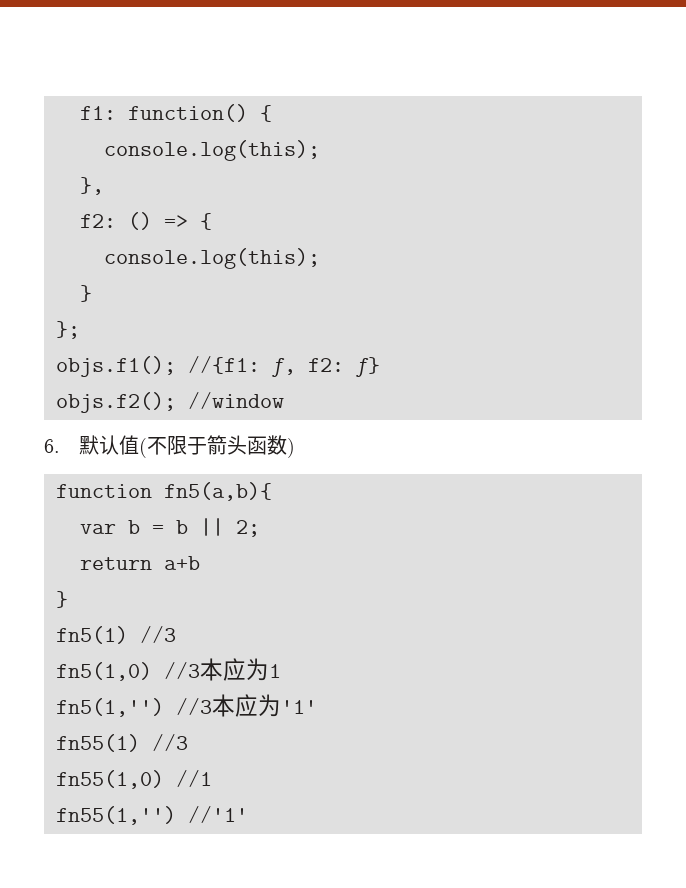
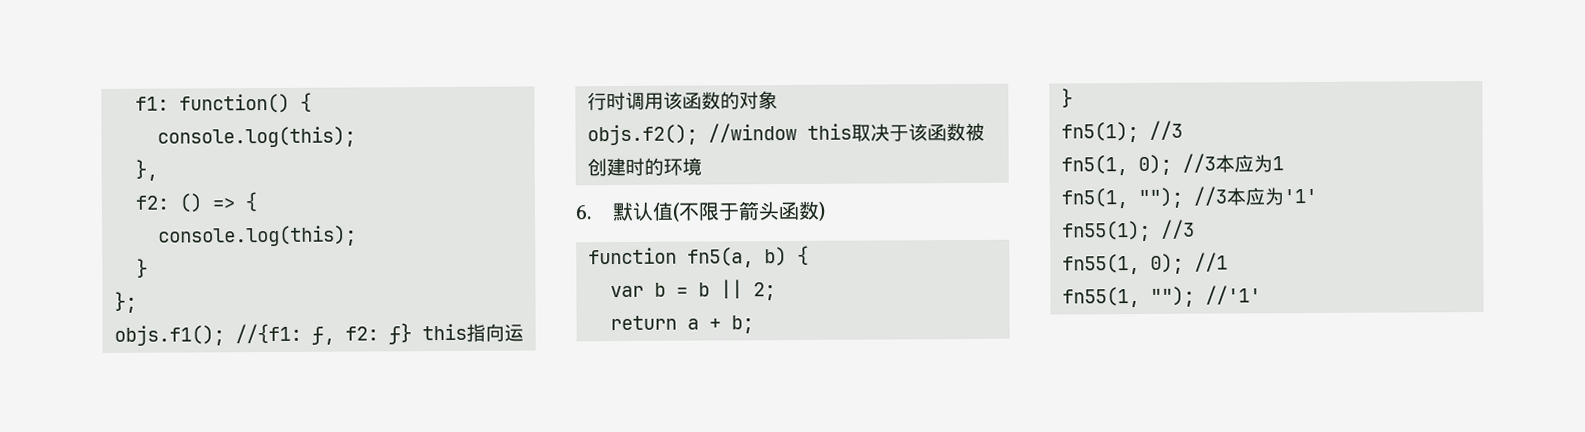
[56,392,284,413] // objs.f2(); //window -> [422,323,524,342] [587,91,778,111] [587,122,985,146] [587,157,702,177] this指向运行时调用该函数的对象 // objs.f2(); //window this取决于该函数被创建时的环境
[164,482,272,501] fn5(a,b){ -> [687,245,809,268] fn5(a, b) {
[164,556,200,570] [56,591,68,608] [56,626,176,644] [56,662,152,681] a+b // } // fn5(1) //3 // fn5(1,0) -> [687,315,754,334] [1061,88,1073,108] [1061,120,1183,143] [1061,154,1172,176] a + b; // } // fn5(1); //3 // fn5(1, 0);
[56,698,164,717] fn5(1,'') -> [1061,187,1183,209] fn5(1, "");
[56,734,188,752] [56,770,164,789] fn55(1) //3 // fn55(1,0) -> [1062,219,1195,242] [1062,253,1184,275] fn55(1); //3 // fn55(1, 0);
[56,806,176,825] fn55(1,'') -> [1062,286,1195,308] fn55(1, "");

